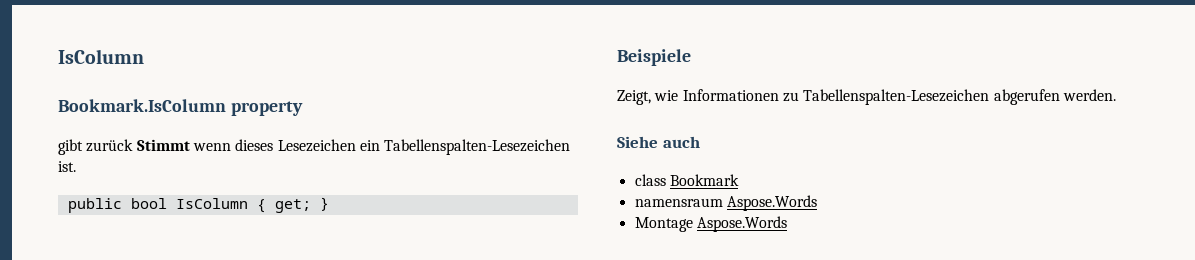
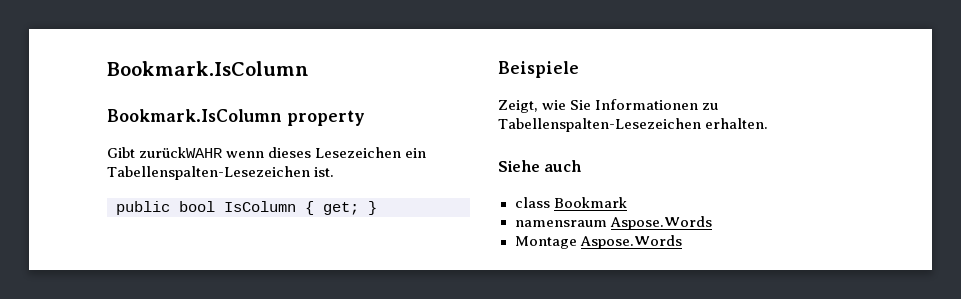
[58,49,144,64] IsColumn -> [107,61,309,76] Bookmark.IsColumn
[58,139,190,155] gibt zurück Stimmt -> [107,147,223,158] Gibt zurückWAHR
(679, 95) none -> [570,100,592,110] Sie
[993,89,1116,105] abgerufen werden. -> [705,118,769,129] erhalten.

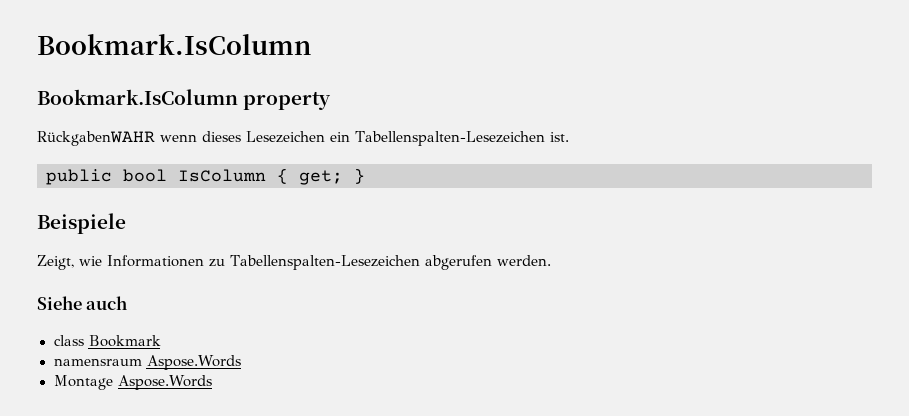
[107,147,223,158] Gibt zurückWAHR -> [37,131,155,146] RückgabenWAHR
[570,100,592,110] Sie -> (102, 261) none
[705,118,769,129] erhalten. -> [424,255,551,270] abgerufen werden.

